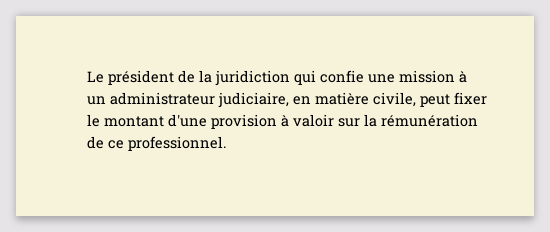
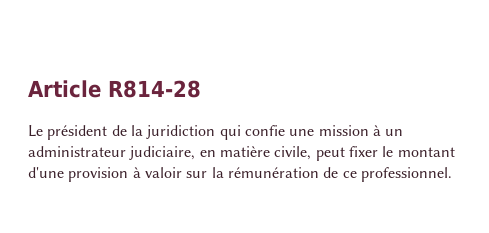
(87, 77) none -> [28,80,201,98] Article R814-28 //

